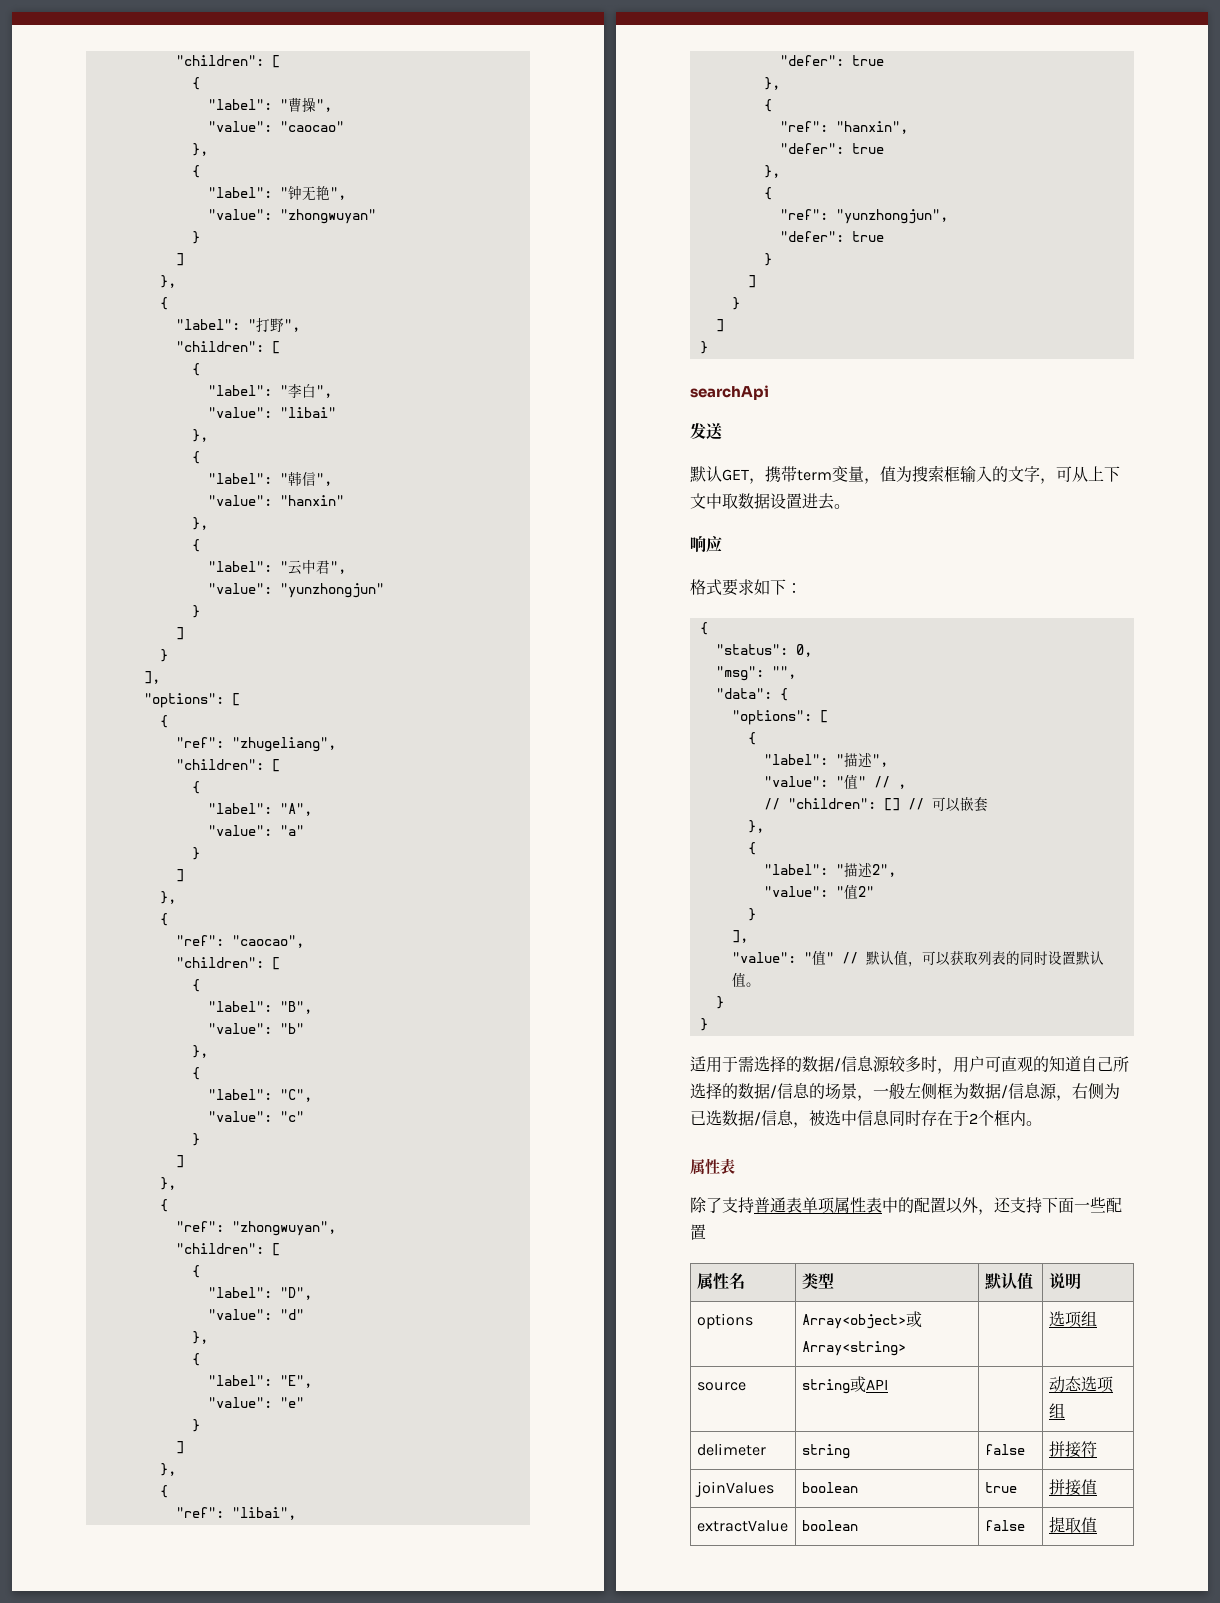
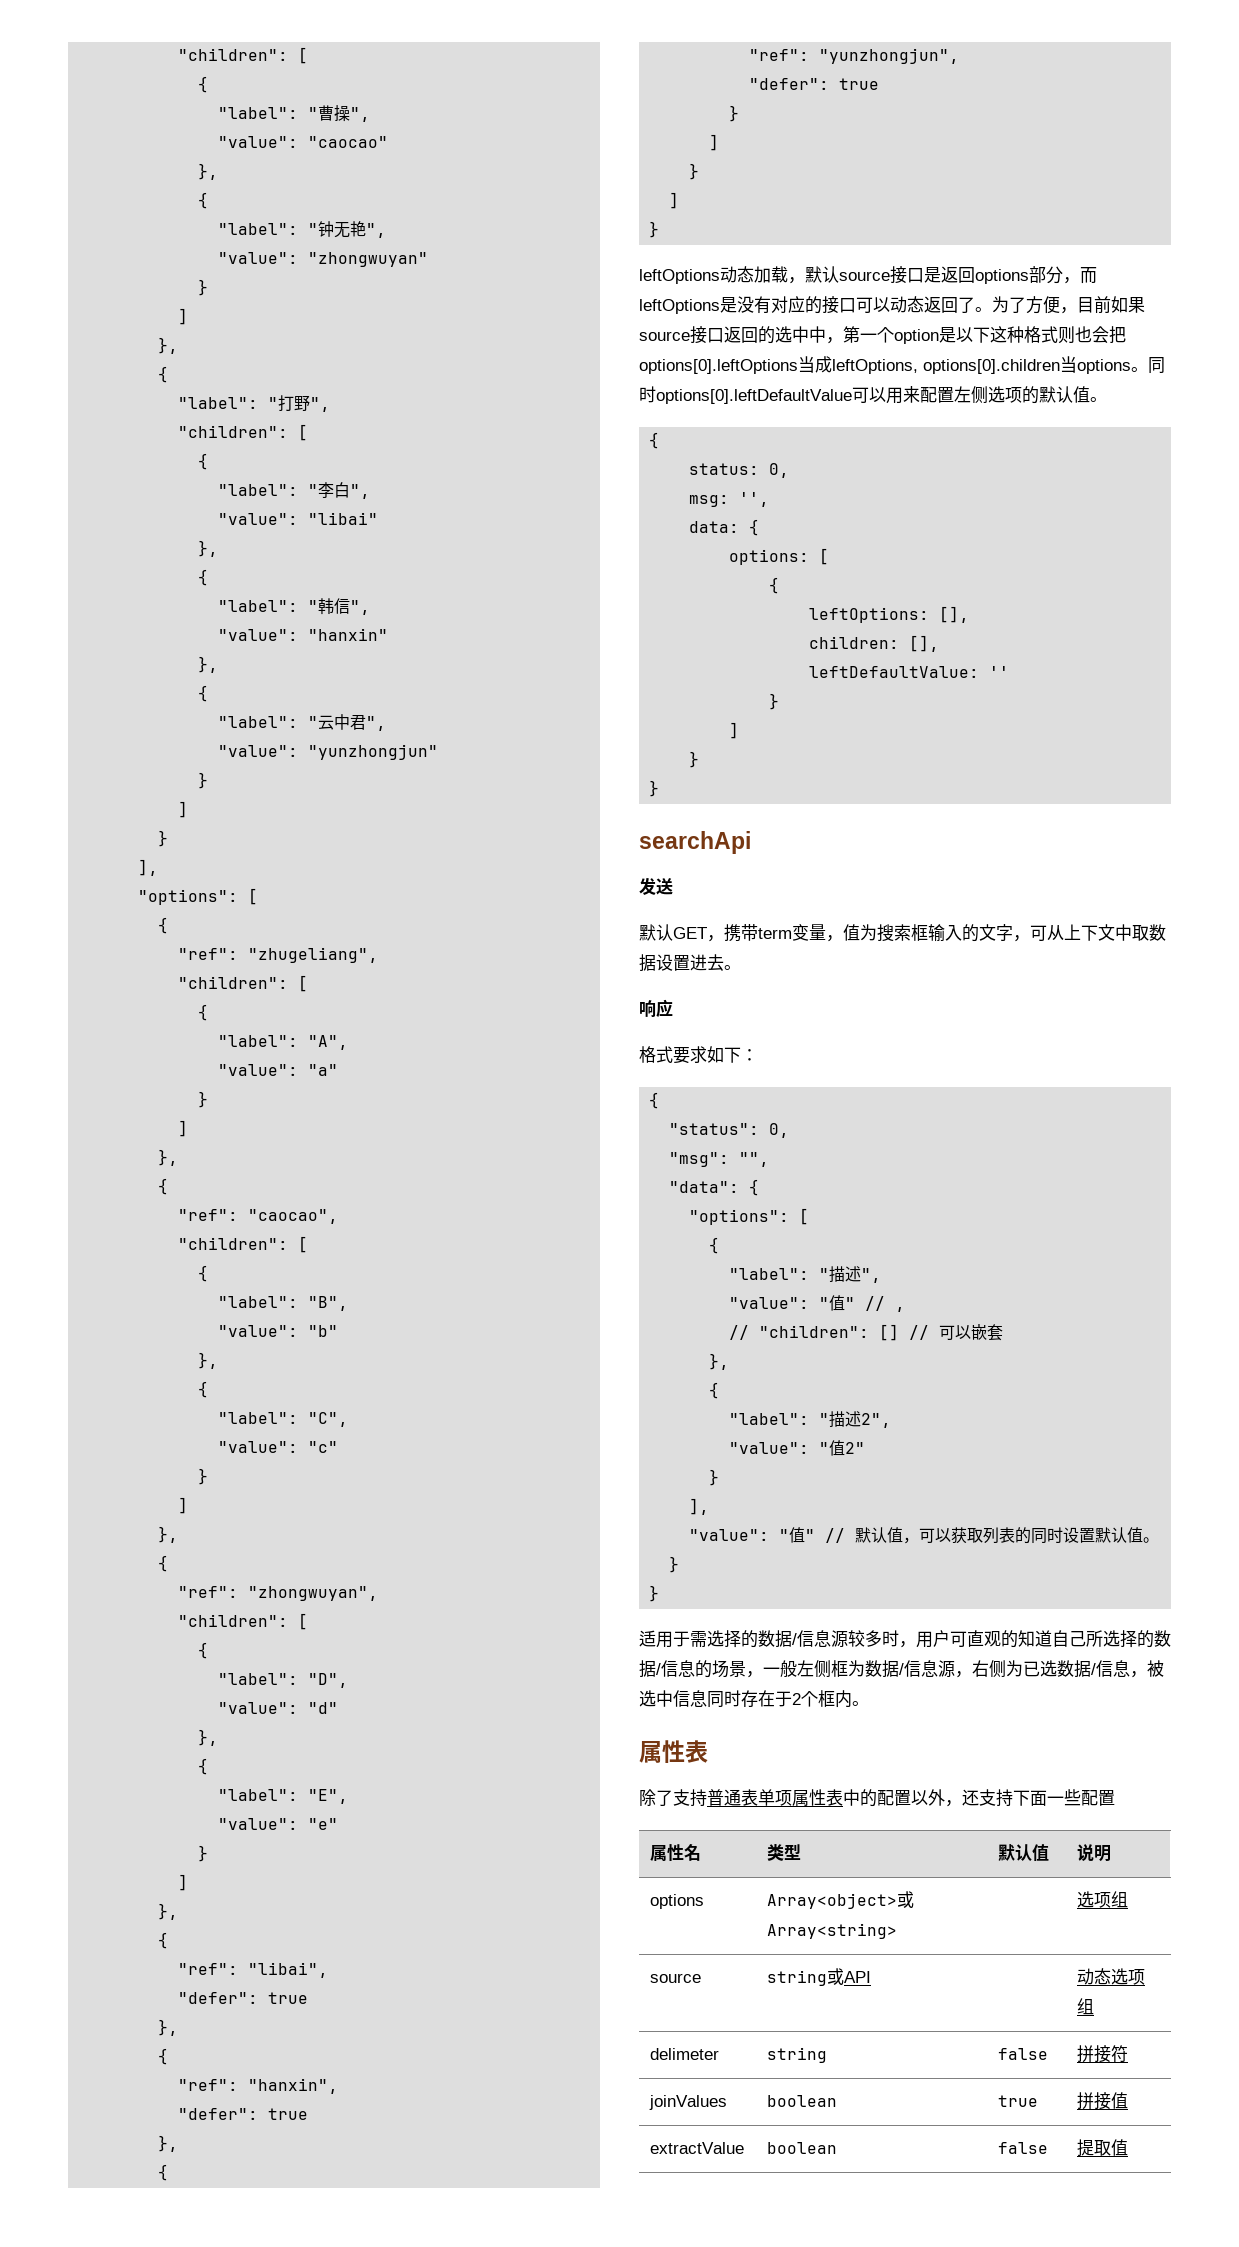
(708, 347) none -> [639,266,1097,284] [639,296,1145,314] [639,326,1126,344] [639,356,1165,374] [639,386,1107,404] [649,432,660,449] [689,463,790,478] [689,492,770,507] [689,519,760,536] [729,548,830,565] [769,577,780,594] [809,606,970,623] [809,635,940,652] [809,666,1010,678] [769,693,780,710] [729,722,740,739] [689,751,700,768] [649,780,660,797] // leftOptions动态加载，默认source接口是返回options部分，而leftOptions是没有对应的接口可以动态返回了。为了方便，目前如果source接口返回的选中中，第一个option是以下这种格式则也会把options[0].leftOptions当成leftOptions, options[0].children当options。同时options[0].leftDefaultValue可以用来配置左侧选项的默认值。 // { // status: 0, // msg: '', // data: { // options: [ // { // leftOptions: [], // children: [], // leftDefaultValue: '' // } // ] // } // }

